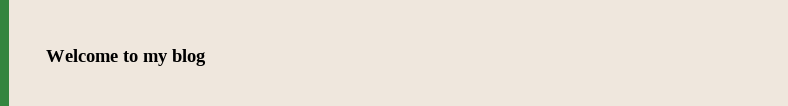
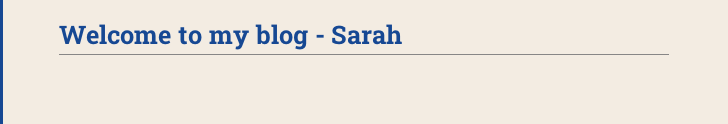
(206, 57) none -> [314,24,403,45] - Sarah

